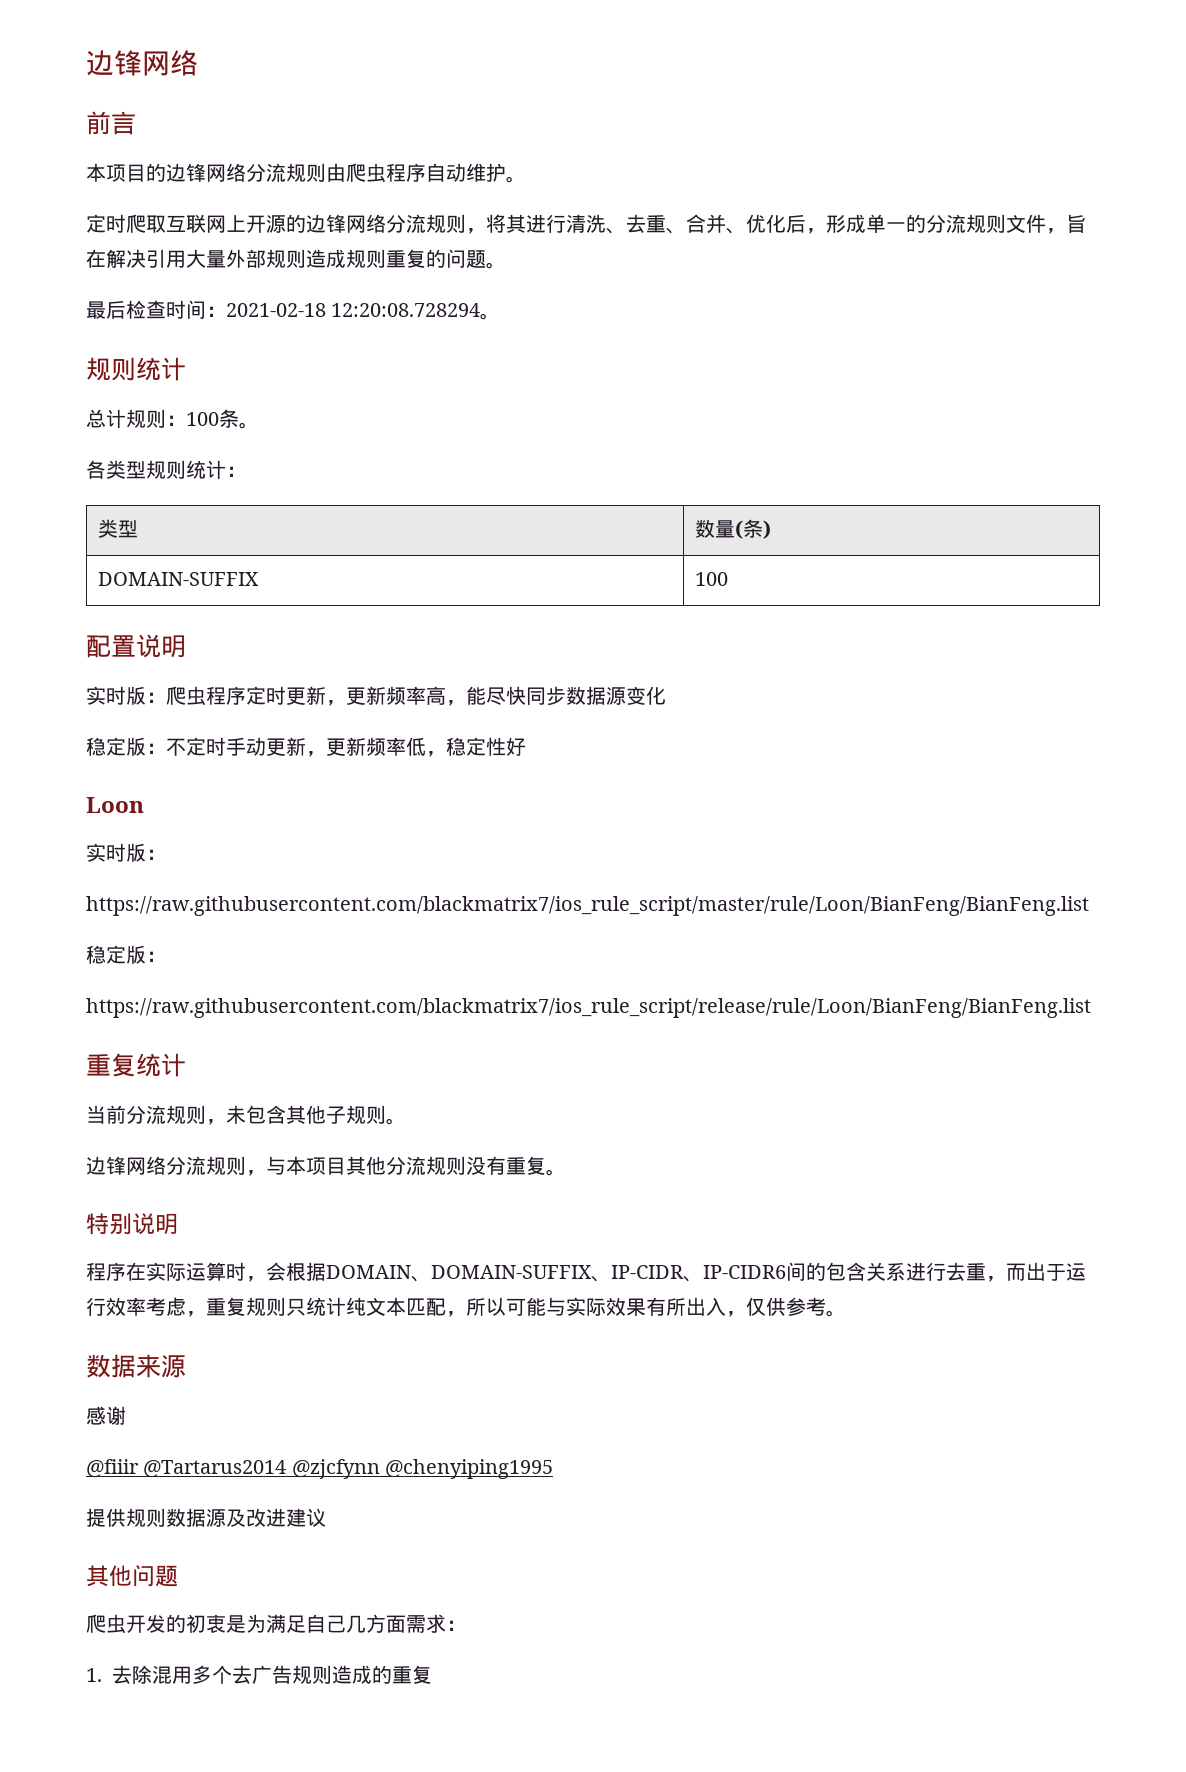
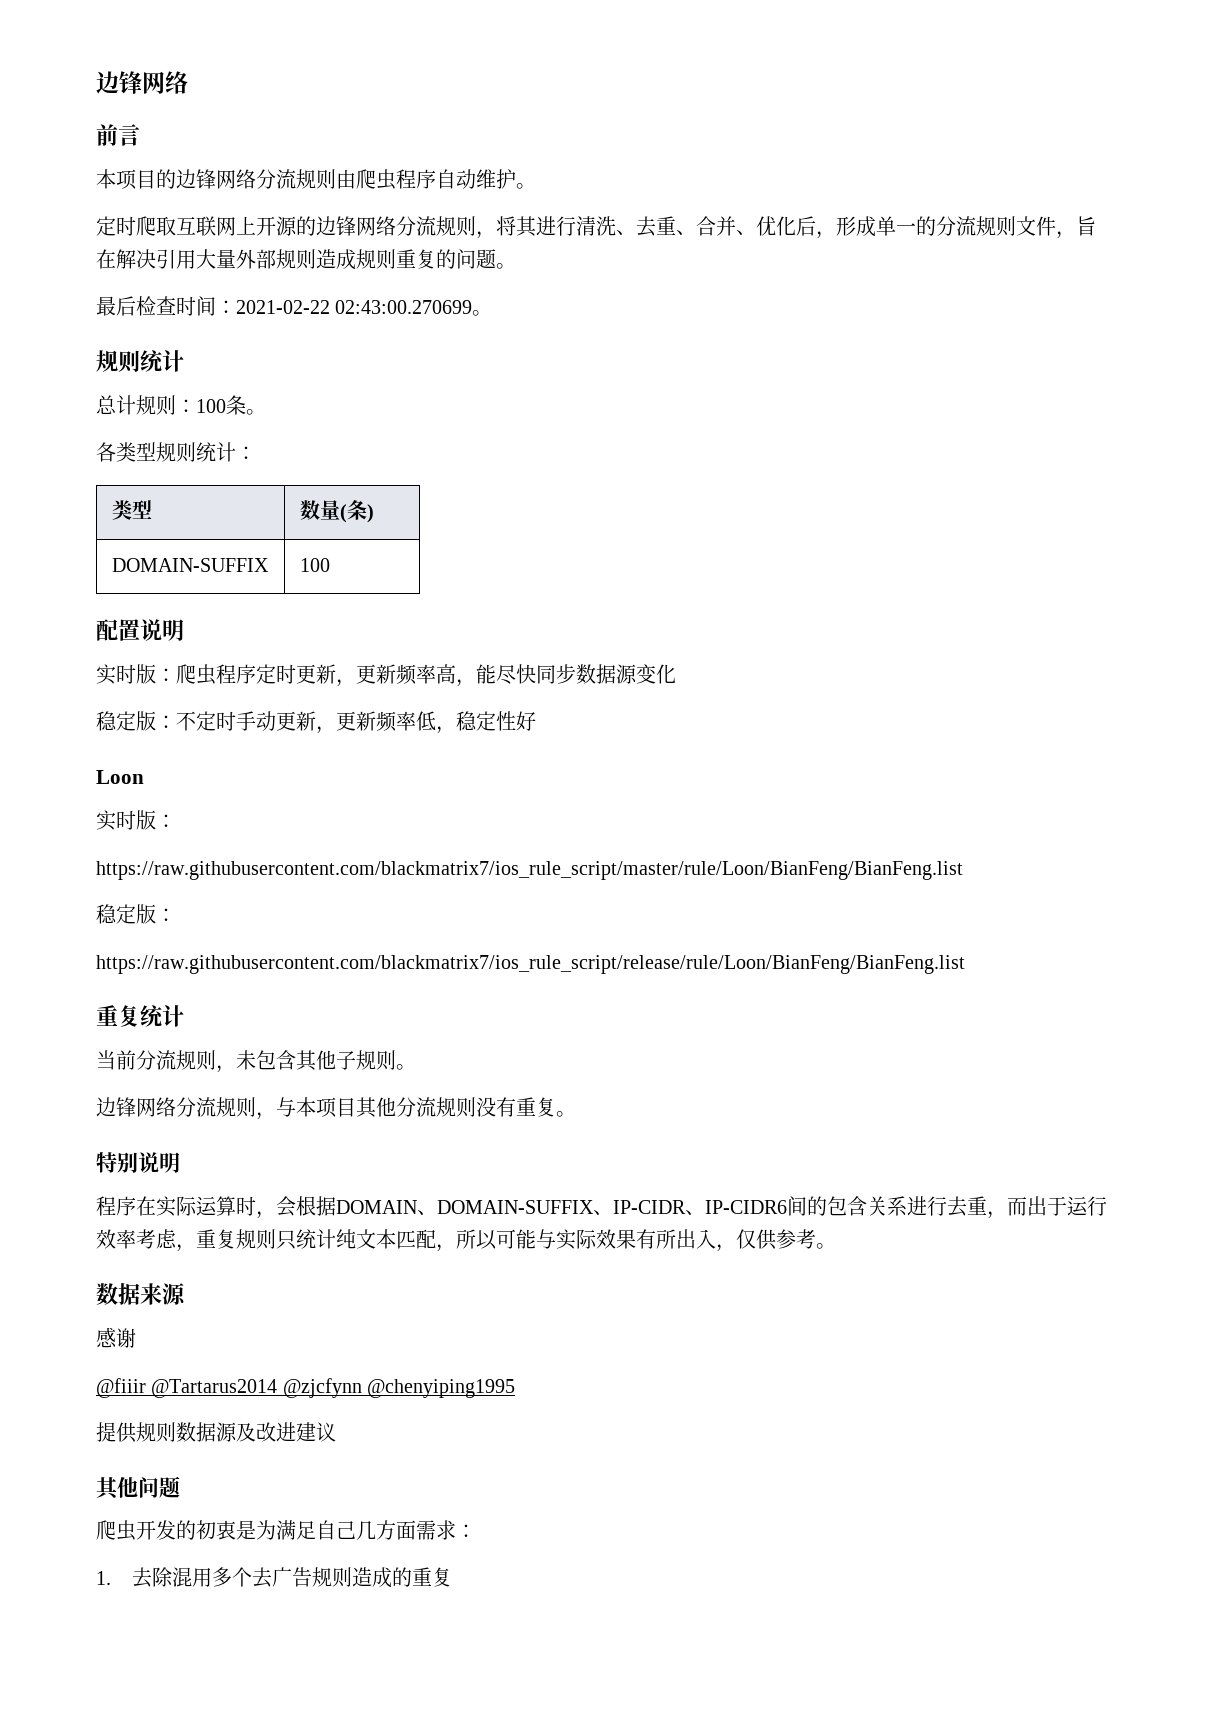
[226,303,481,317] 2021-02-18 12:20:08.728294 -> [236,300,473,314] 2021-02-22 02:43:00.270699

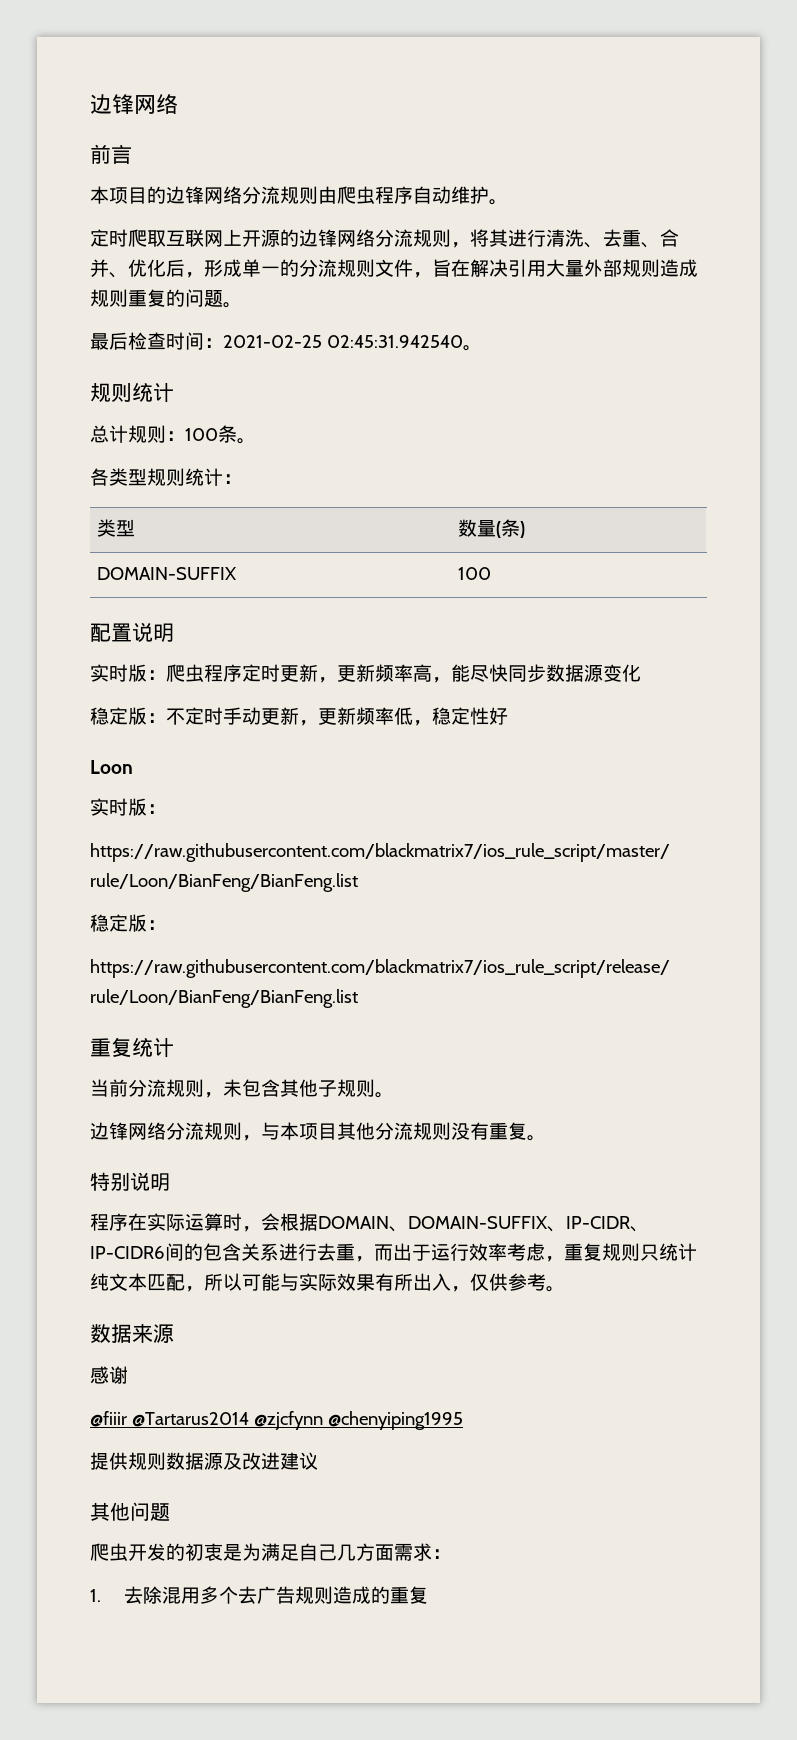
[236,300,473,314] 2021-02-22 02:43:00.270699 -> [223,335,463,348] 2021-02-25 02:45:31.942540

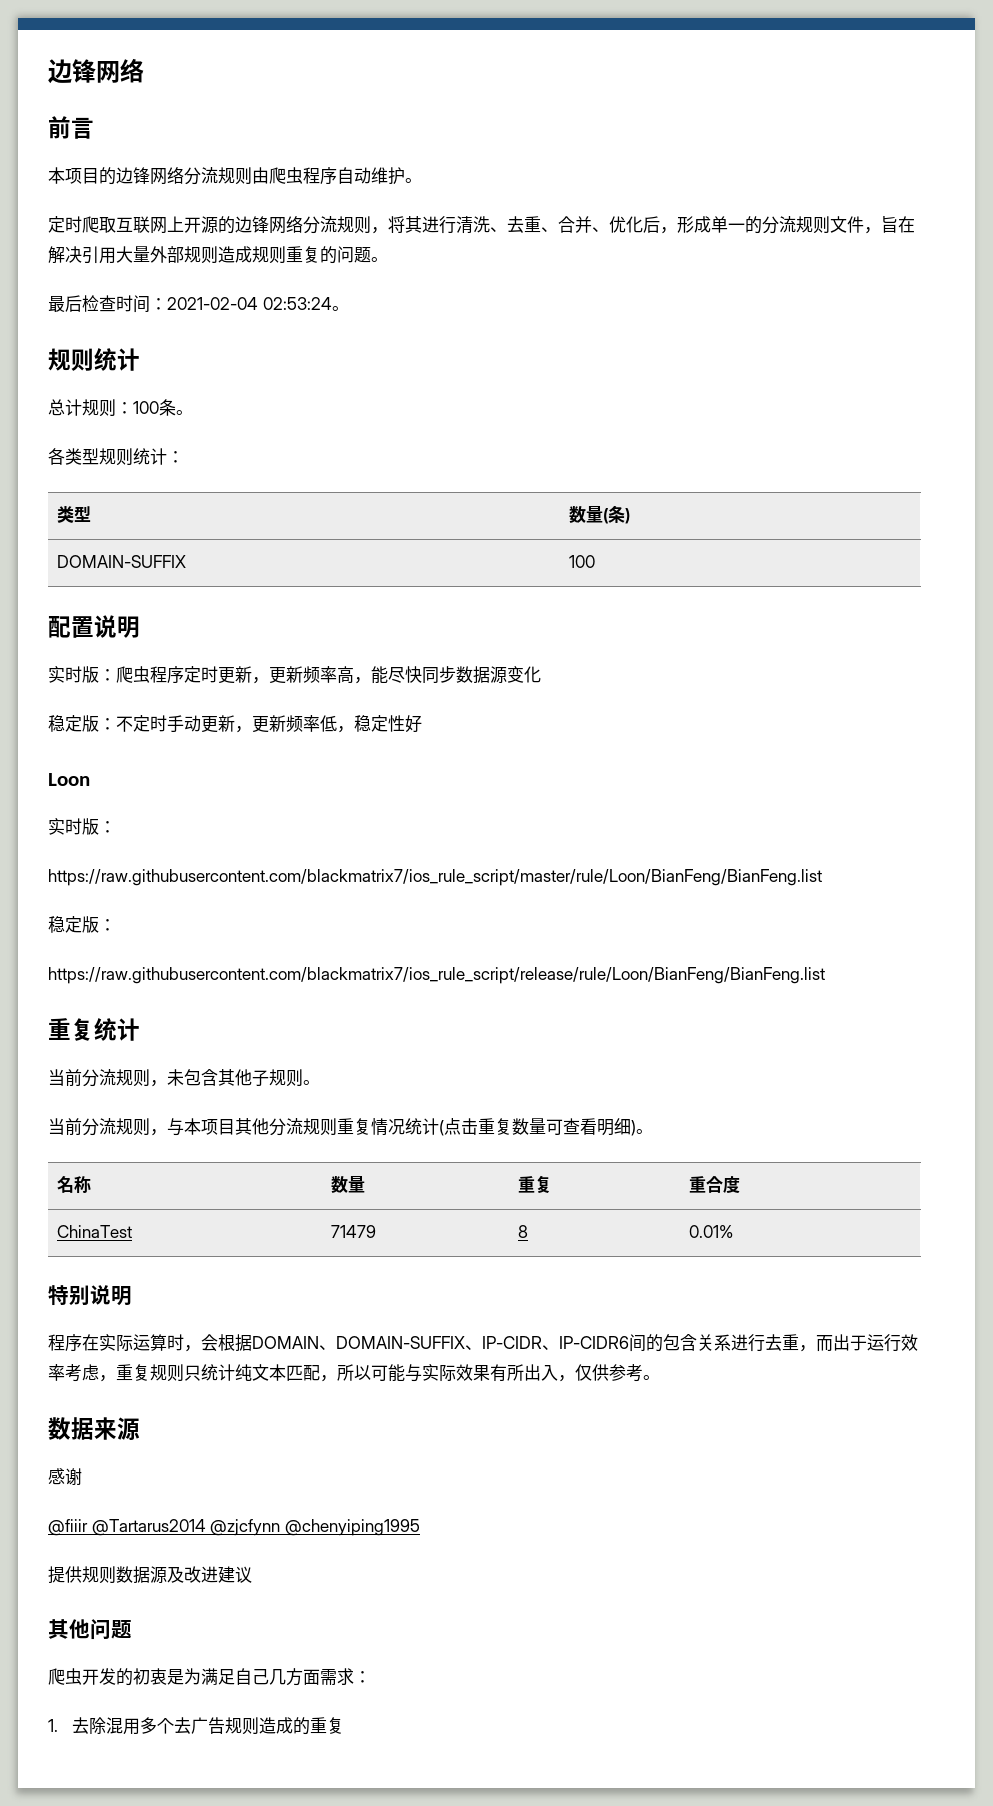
[223,335,463,348] 2021-02-25 02:45:31.942540 -> [167,297,332,310] 2021-02-04 02:53:24
[90,1122,166,1140] 边锋网络 -> [48,1118,82,1136] 当前
[451,1122,546,1141] 没有重复。 -> [337,1118,653,1136] [56,1176,91,1194] [330,1176,365,1193] [517,1175,552,1193] [688,1176,740,1194] [56,1225,132,1238] [330,1225,376,1238] [517,1225,528,1238] [688,1225,733,1238] 重复情况统计(点击重复数量可查看明细)。 // 名称 | 数量 | 重复 | 重合度 // ChinaTest | 71479 | 8 | 0.01%

